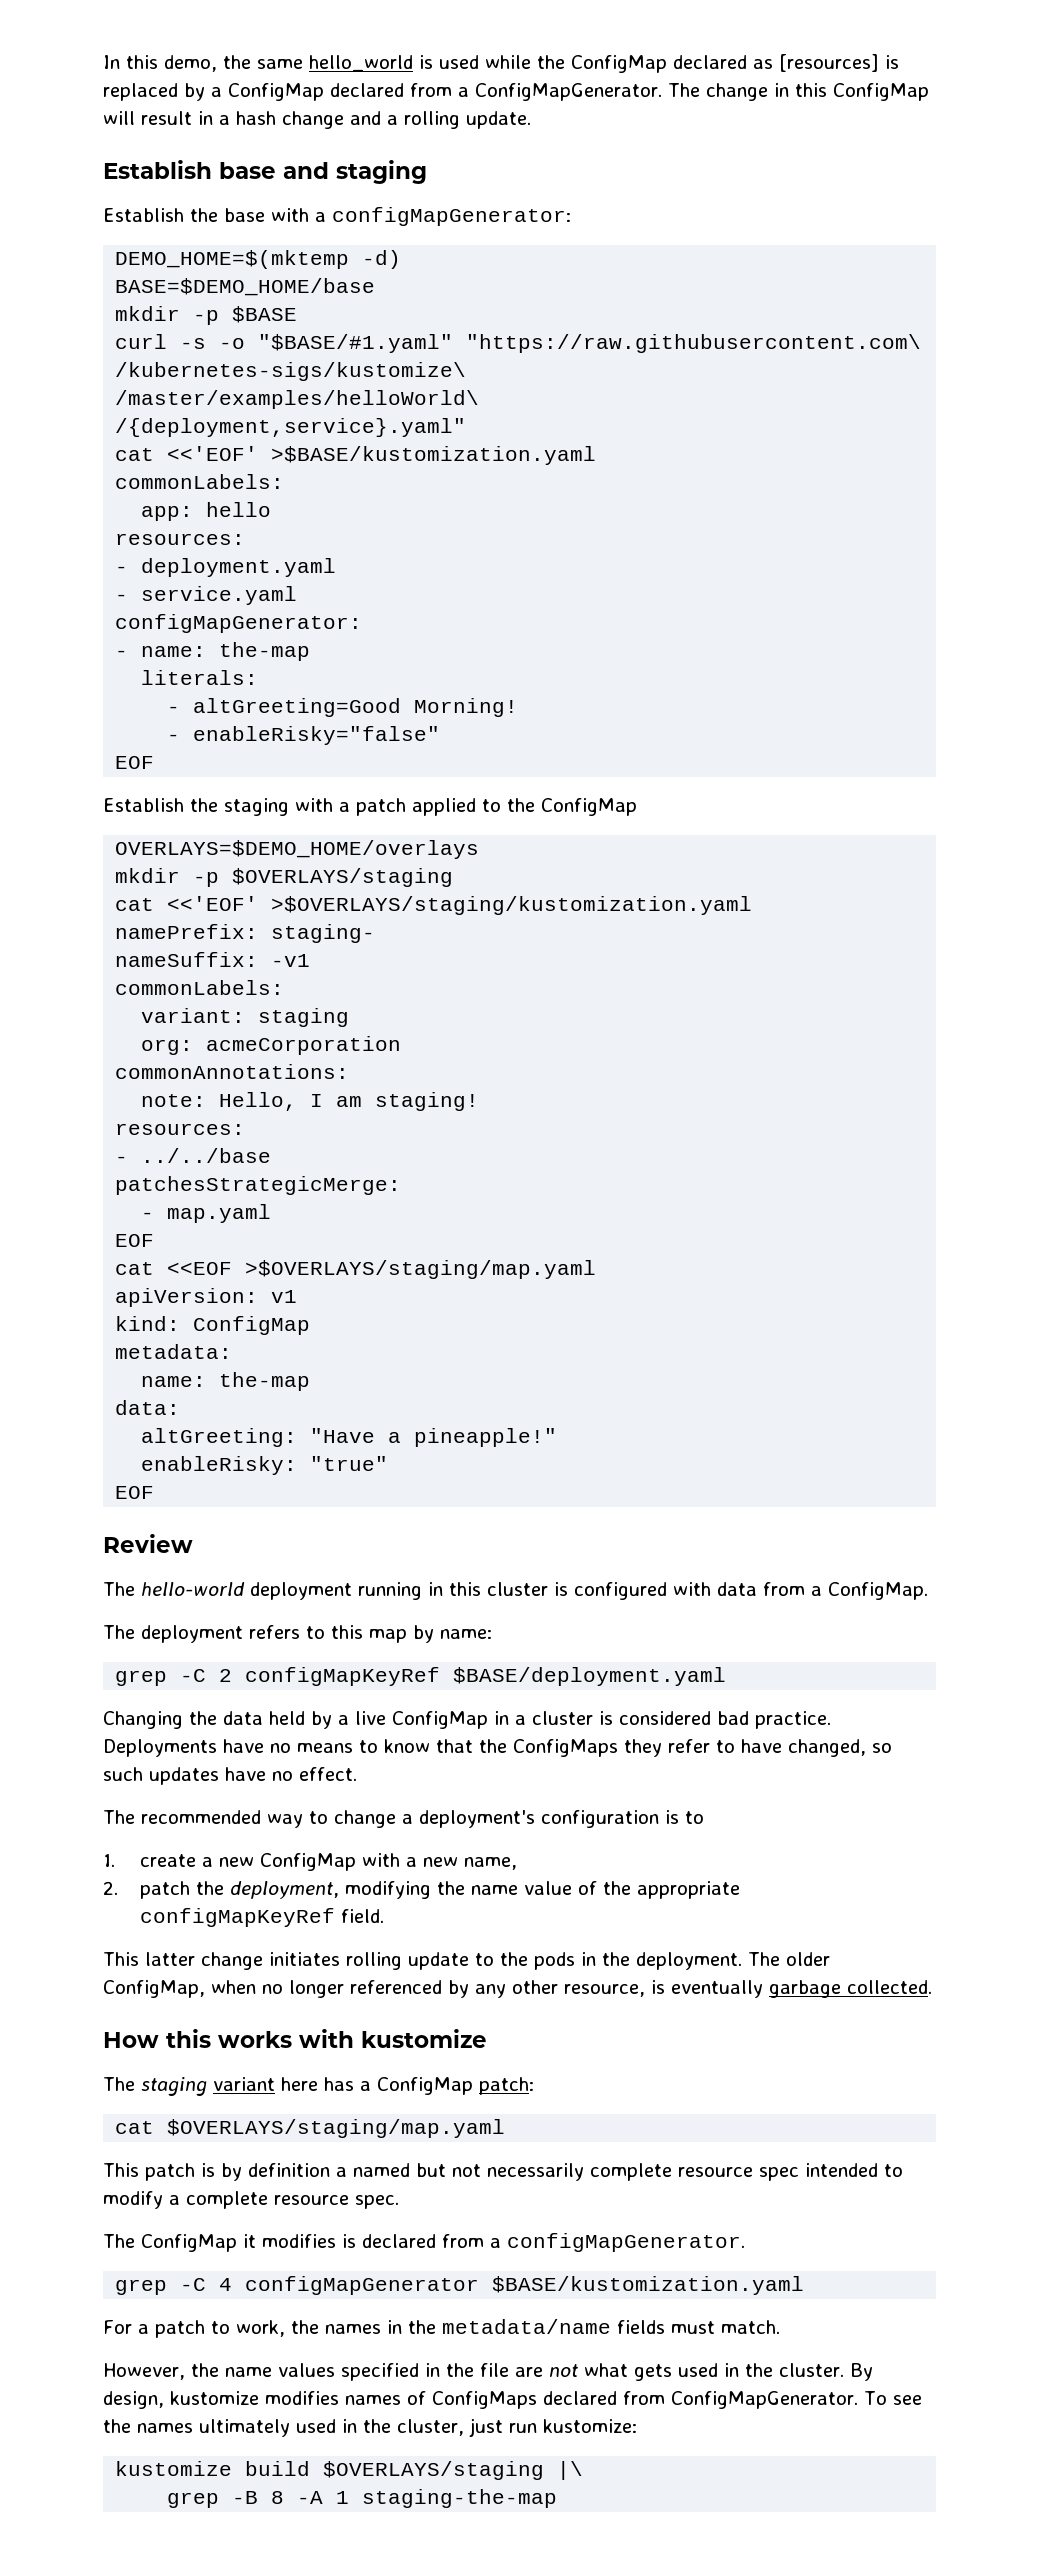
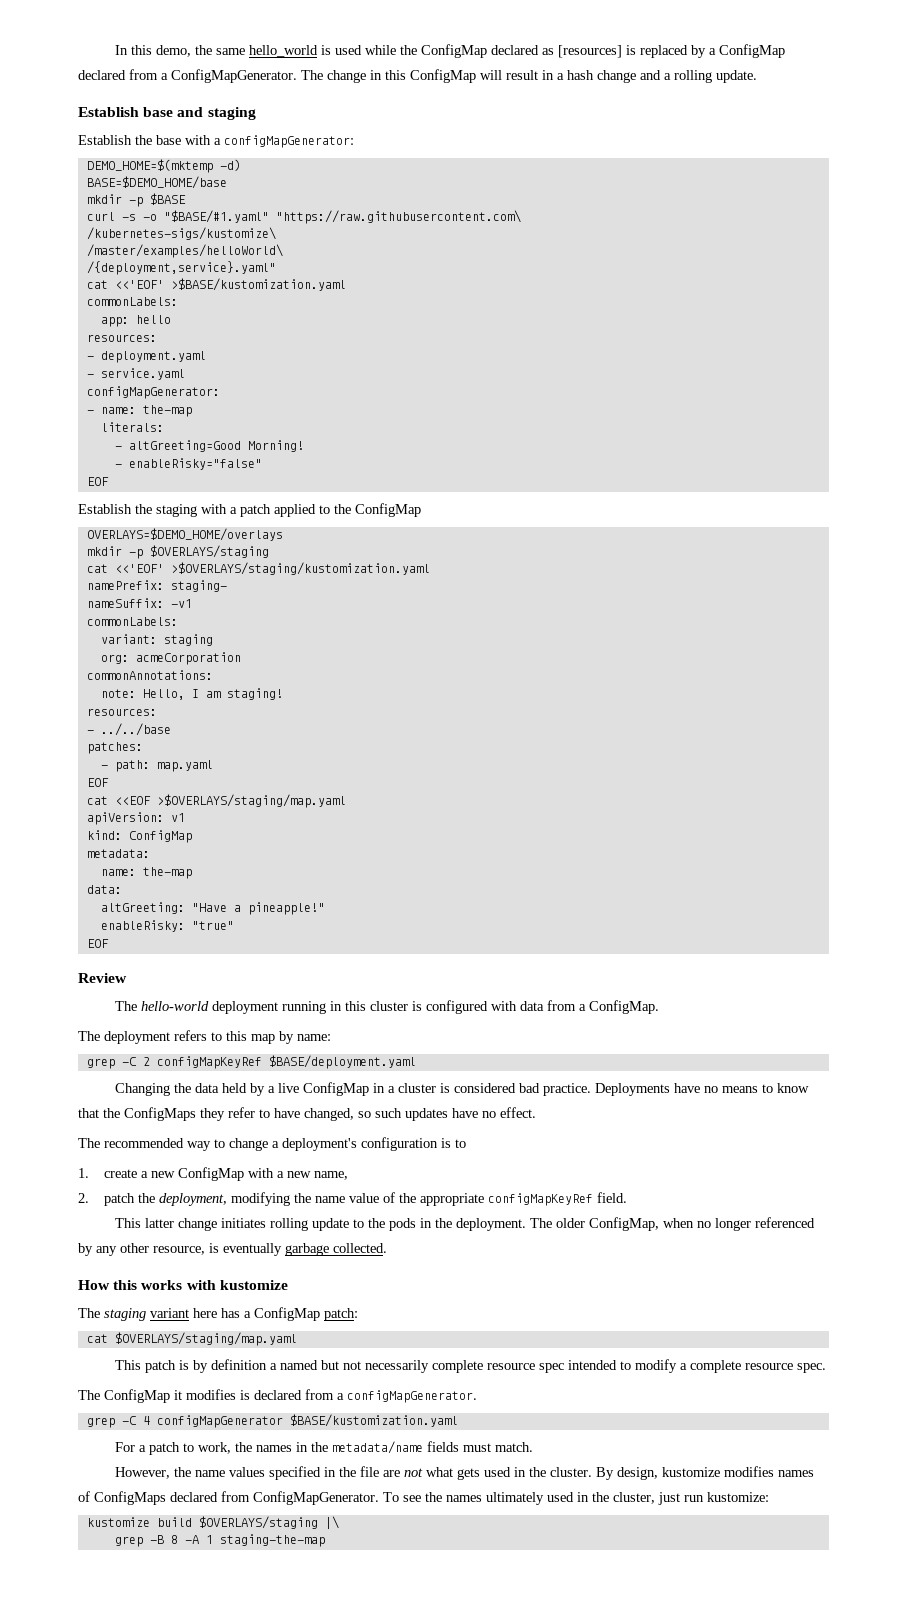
[115,1176,402,1195] [141,1212,155,1219] patchesStrategicMerge: // - -> [86,742,143,754] [100,760,150,772] patches: // - path:

